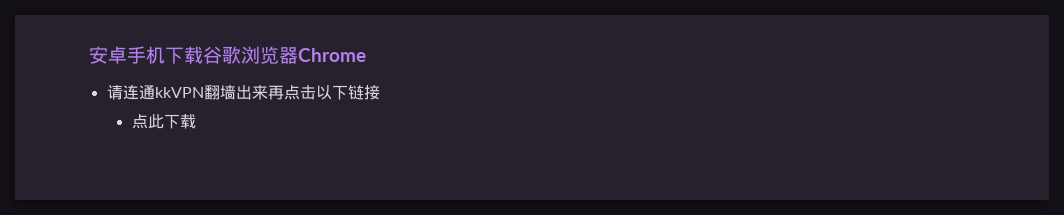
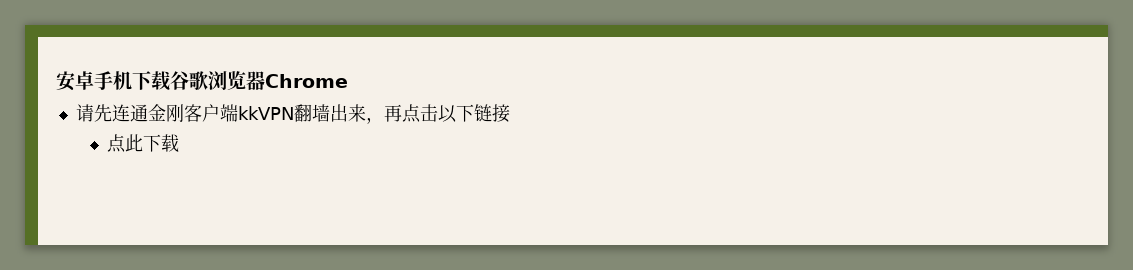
[122,85,155,100] 连通 -> [93,104,238,122] 先连通金刚客户端
(268, 92) none -> [365,117,384,124] ，

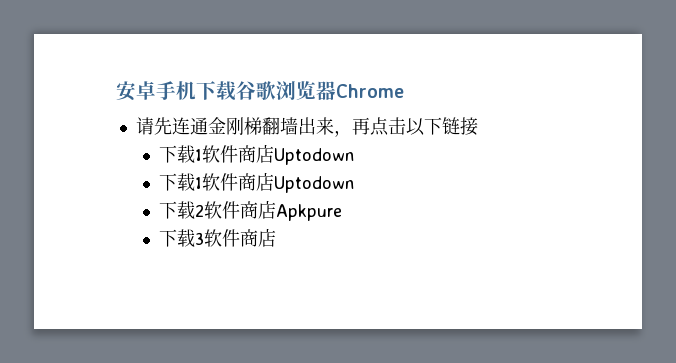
[183,104,294,122] 客户端kkVPN -> [243,117,262,135] 梯
[107,134,180,153] 点此下载 -> [159,144,355,165] [159,172,355,193] [159,200,343,221] [159,228,277,247] 下载1软件商店Uptodown // 下载1软件商店Uptodown // 下载2软件商店Apkpure // 下载3软件商店

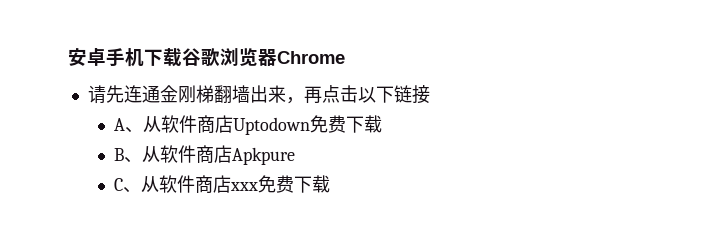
[159,144,355,165] [159,172,355,193] [159,200,343,221] [159,228,277,247] 下载1软件商店Uptodown // 下载1软件商店Uptodown // 下载2软件商店Apkpure // 下载3软件商店 -> [113,115,382,135] [113,145,295,165] [113,175,330,193] A、从软件商店Uptodown免费下载 // B、从软件商店Apkpure // C、从软件商店xxx免费下载

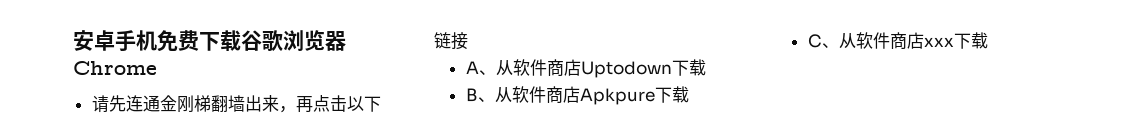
(144, 57) none -> [157,30,199,52] 免费
[309,115,346,133] 免费 -> (672, 69) none
(295, 156) none -> [654,86,689,103] 下载
[257,175,294,193] 免费 -> (954, 42) none

